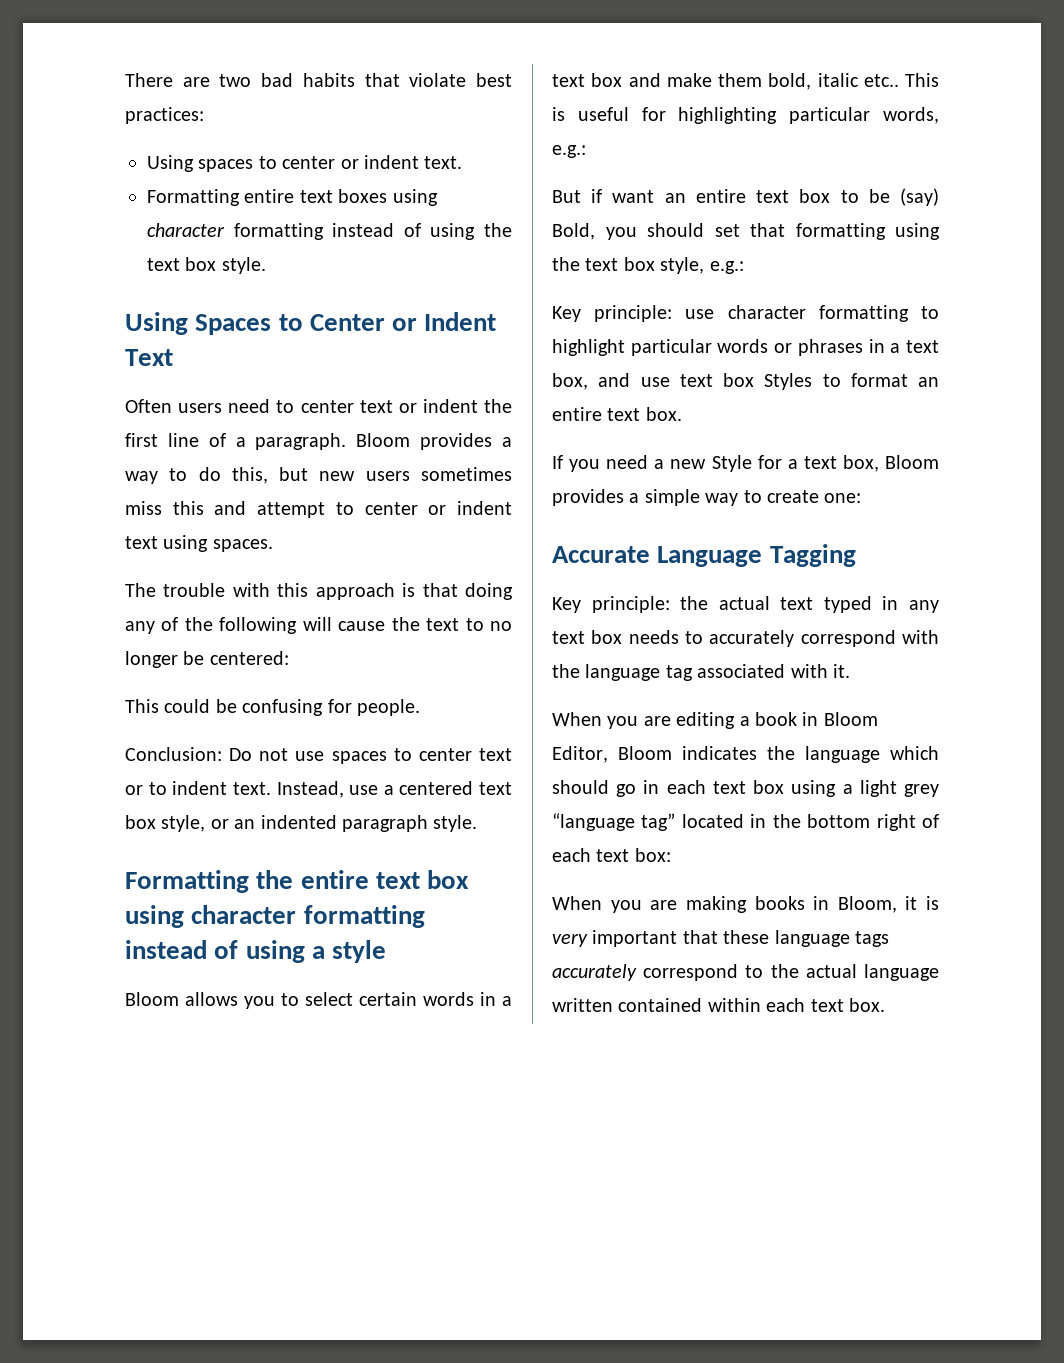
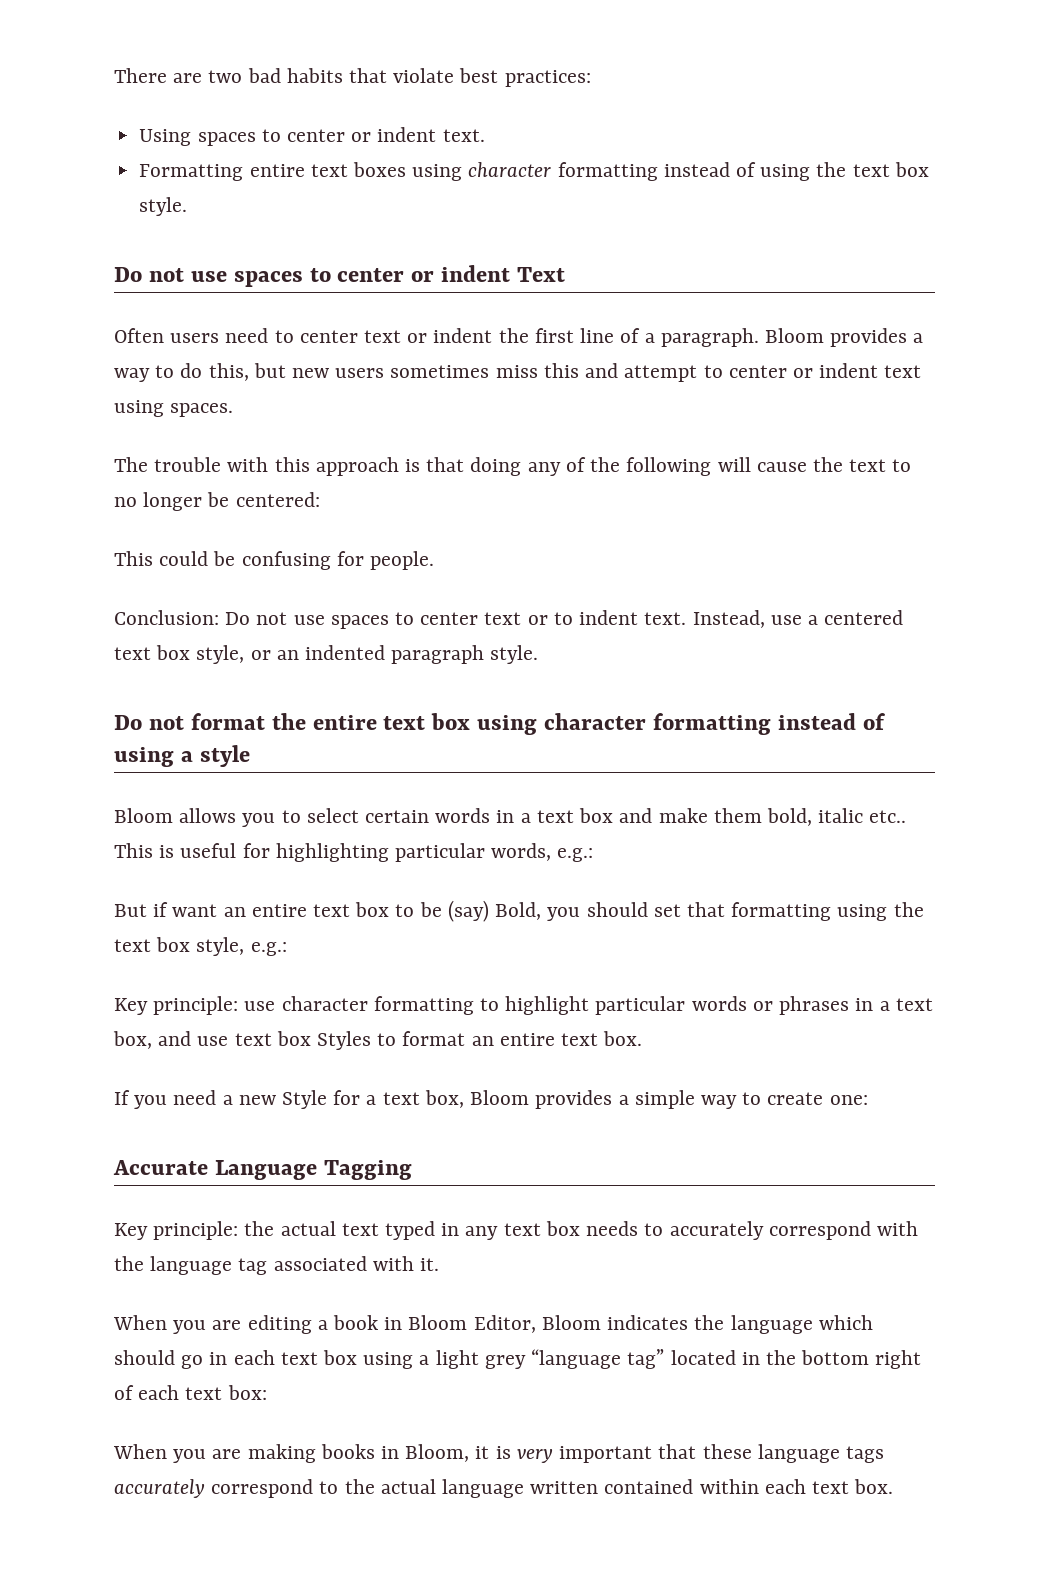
[125,312,497,335] Using Spaces to Center or Indent -> [114,265,511,287] Do not use spaces to center or indent
[125,870,249,893] Formatting -> [114,713,265,730] Do not format

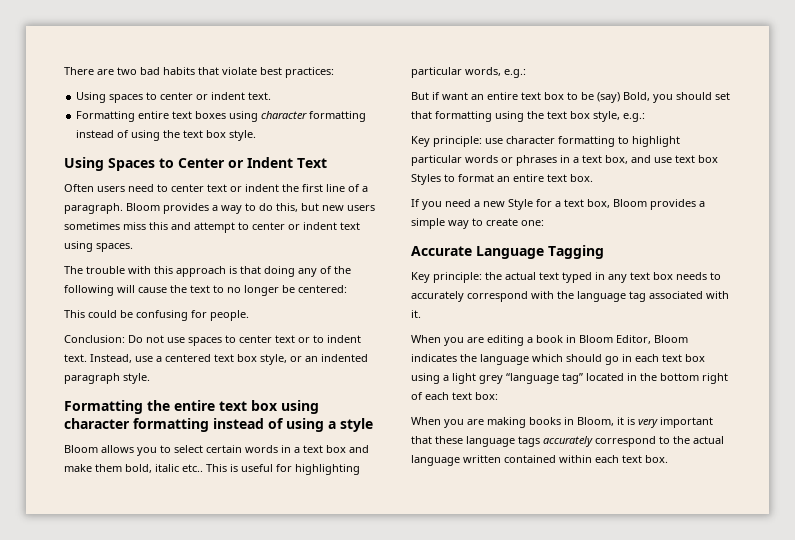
[114,265,511,287] Do not use spaces to center or indent -> [64,157,293,171] Using Spaces to Center or Indent
[114,713,265,730] Do not format -> [64,400,143,414] Formatting

